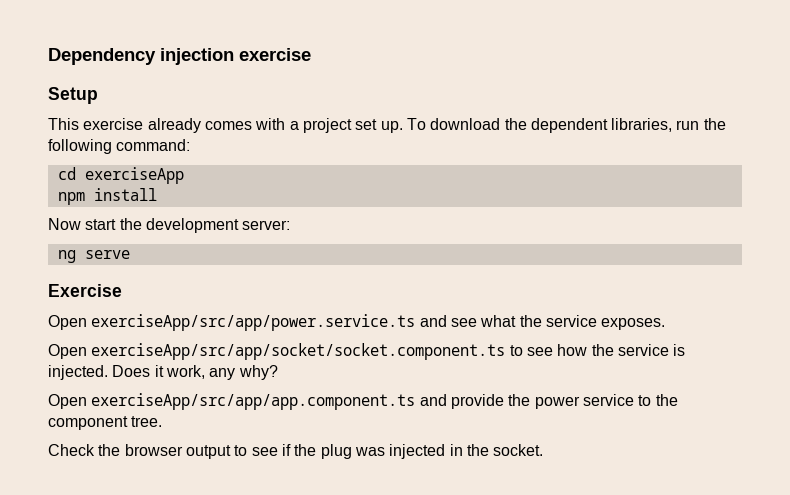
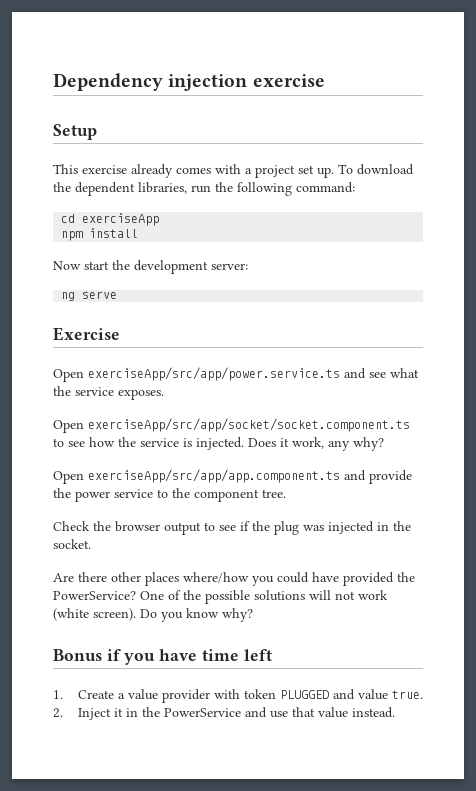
(544, 450) none -> [53,572,415,586] [53,590,388,604] [53,608,253,622] [53,649,272,665] [53,689,423,703] [53,707,395,720] // Are there other places where/how you could have provided the PowerService? One of the possible solutions will not work (white screen). Do you know why? // Bonus if you have time left // 1. Create a value provider with token PLUGGED and value true. // 2. Inject it in the PowerService and use that value instead.

